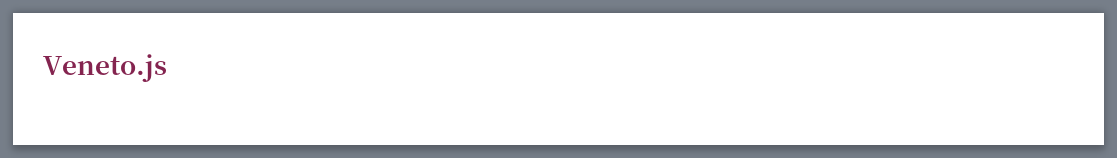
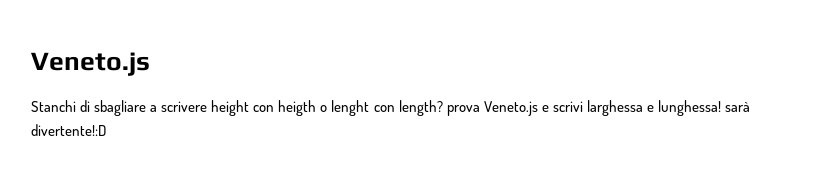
[43,54,167,82] Veneto.js -> [31,52,150,76] [31,100,750,116] [31,124,106,136] Veneto.js // Stanchi di sbagliare a scrivere height con heigth o lenght con length? prova Veneto.js e scrivi larghessa e lunghessa! sarà divertente!:D

